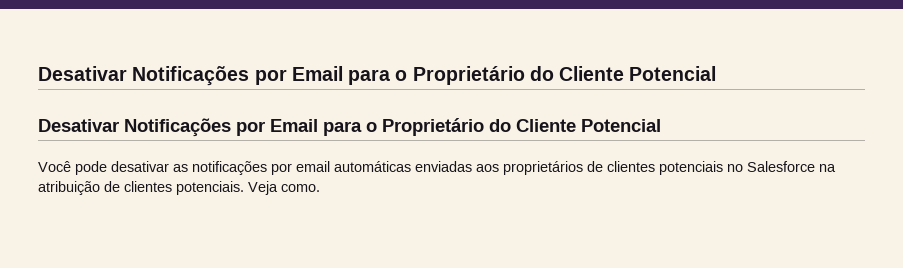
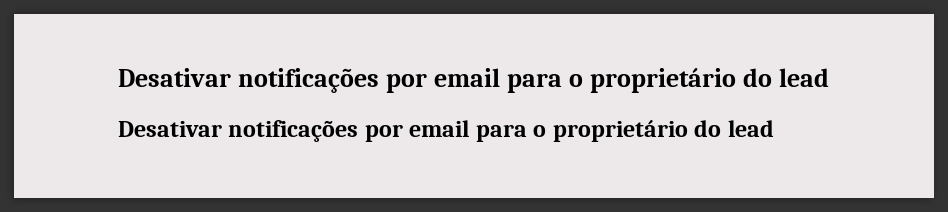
[38,66,717,86] [38,118,661,137] [38,161,836,175] [38,181,320,195] Desativar Notificações por Email para o Proprietário do Cliente Potencial // Desativar Notificações por Email para o Proprietário do Cliente Potencial // Você pode desativar as notificações por email automáticas enviadas aos proprietários de clientes potenciais no Salesforce na atribuição de clientes potenciais. Veja como. -> [118,68,830,93] [118,120,774,142] Desativar notificações por email para o proprietário do lead // Desativar notificações por email para o proprietário do lead

